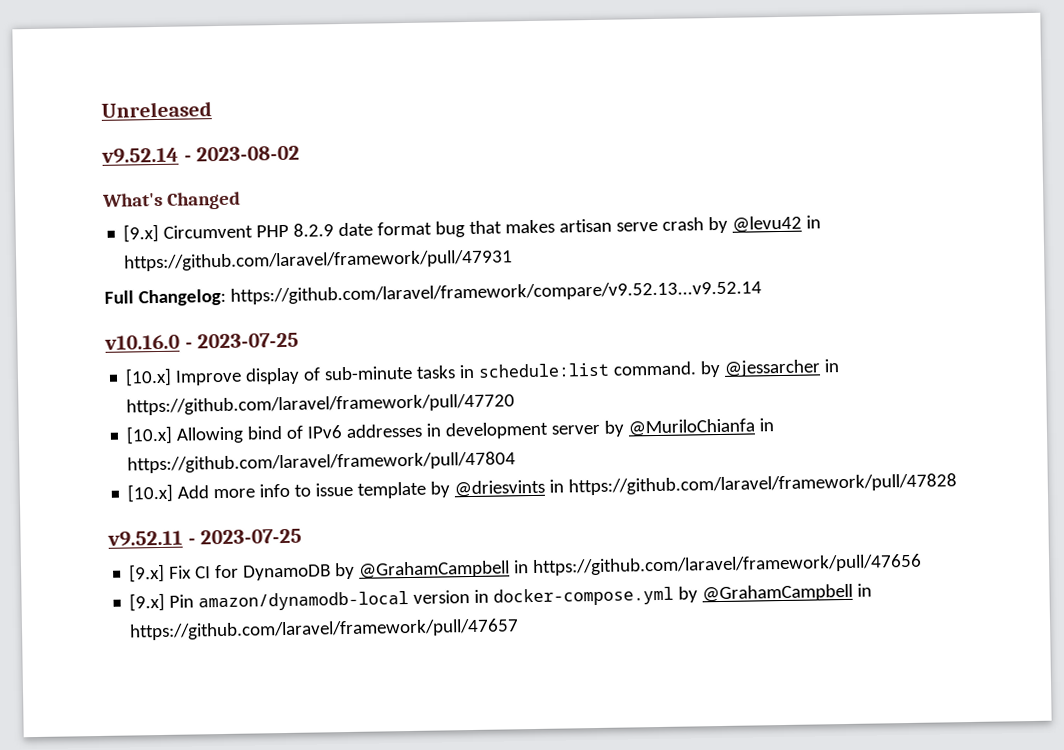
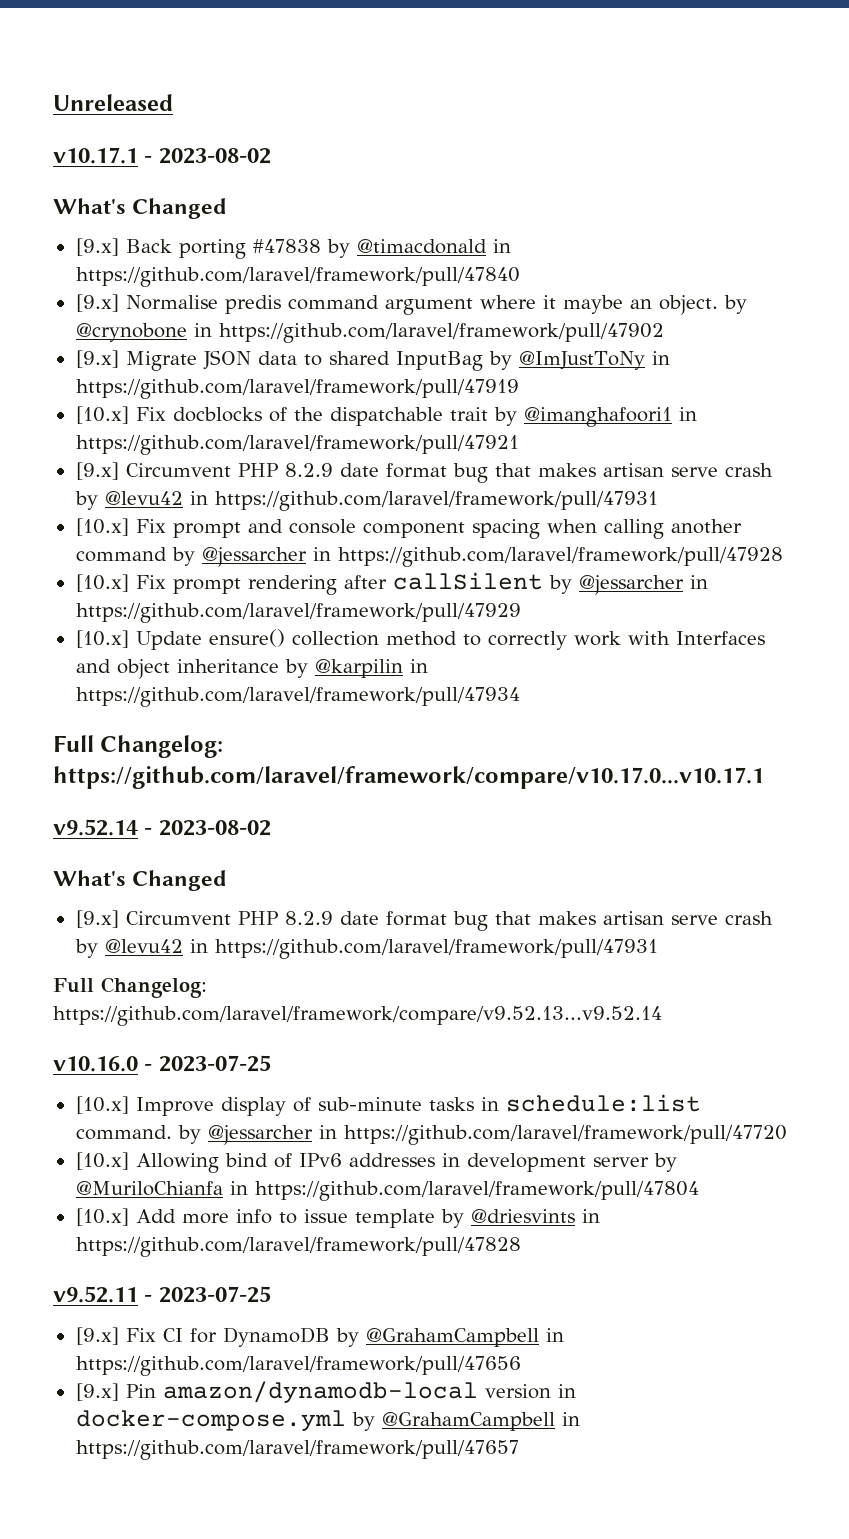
(212, 109) none -> [53,147,271,164] [53,198,228,219] [75,238,511,259] [75,267,520,287] [75,294,747,315] [75,323,664,343] [75,350,670,371] [75,379,519,399] [75,406,697,427] [75,435,519,455] [75,462,773,483] [74,491,658,511] [75,518,742,539] [75,547,783,567] [75,572,708,595] [75,603,521,623] [75,629,765,650] [75,659,428,679] [75,687,520,707] [53,735,224,758] [53,766,764,789] // v10.17.1 - 2023-08-02 // What's Changed // [9.x] Back porting #47838 by @timacdonald in https://github.com/laravel/framework/pull/47840 // [9.x] Normalise predis command argument where it maybe an object. by @crynobone in https://github.com/laravel/framework/pull/47902 // [9.x] Migrate JSON data to shared InputBag by @ImJustToNy in https://github.com/laravel/framework/pull/47919 // [10.x] Fix docblocks of the dispatchable trait by @imanghafoori1 in https://github.com/laravel/framework/pull/47921 // [9.x] Circumvent PHP 8.2.9 date format bug that makes artisan serve crash by @levu42 in https://github.com/laravel/framework/pull/47931 // [10.x] Fix prompt and console component spacing when calling another command by @jessarcher in https://github.com/laravel/framework/pull/47928 // [10.x] Fix prompt rendering after callSilent by @jessarcher in https://github.com/laravel/framework/pull/47929 // [10.x] Update ensure() collection method to correctly work with Interfaces and object inheritance by @karpilin in https://github.com/laravel/framework/pull/47934 // Full Changelog: https://github.com/laravel/framework/compare/v10.17.0...v10.17.1

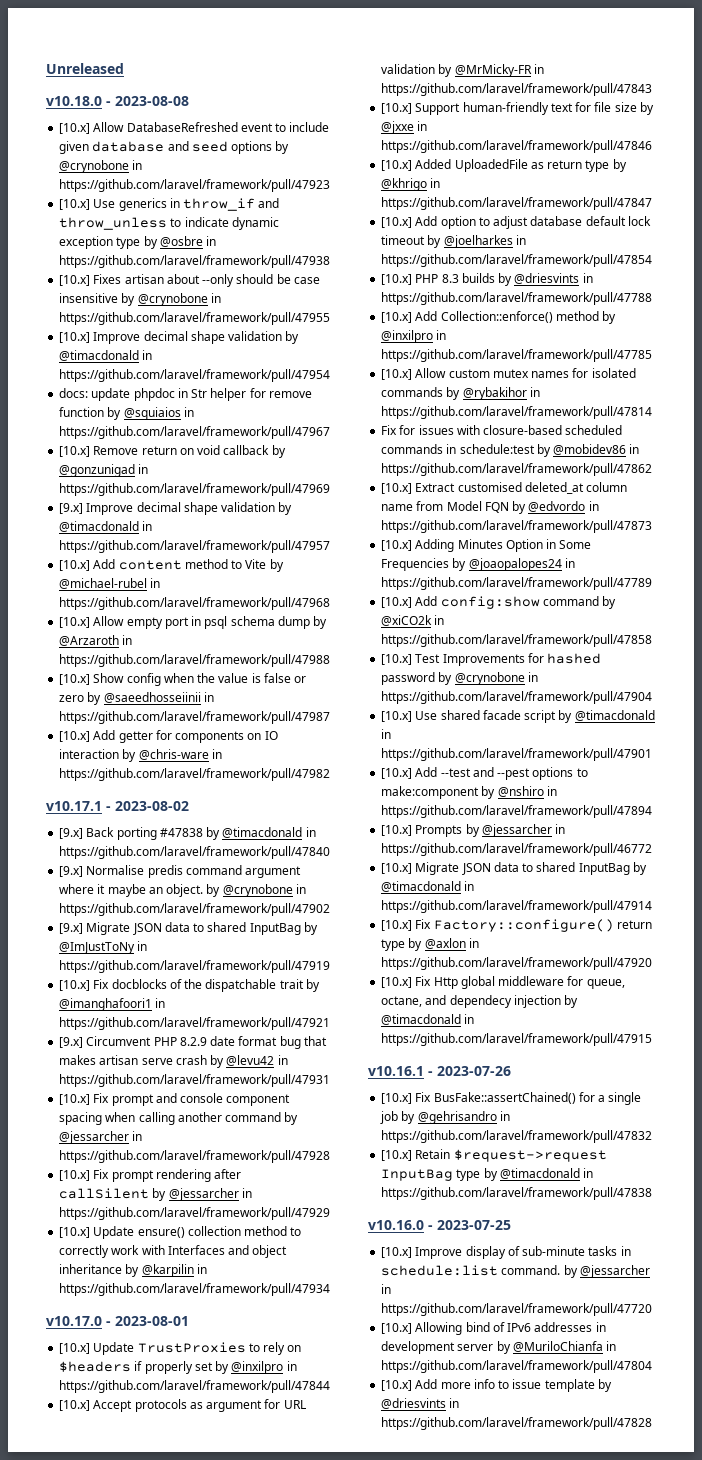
(173, 102) none -> [46,96,189,106] [59,122,330,134] [59,141,290,154] [59,160,143,173] [59,179,331,192] [59,198,280,211] [59,217,279,230] [59,236,217,249] [59,255,331,268] [59,274,320,287] [59,293,221,306] [59,312,331,325] [59,331,300,344] [59,350,153,361] [59,369,331,382] [59,388,312,401] [59,407,194,420] [59,426,331,439] [59,445,286,458] [59,464,149,477] [59,483,331,496] [59,502,293,515] [59,521,153,532] [59,540,331,553] [59,559,284,572] [59,578,161,589] [59,597,331,610] [59,616,328,629] [59,635,133,646] [59,654,331,667] [59,673,307,686] [59,692,214,705] [59,711,331,724] [59,730,278,743] [59,749,222,762] [59,768,331,781] // v10.18.0 - 2023-08-08 // [10.x] Allow DatabaseRefreshed event to include given database and seed options by @crynobone in https://github.com/laravel/framework/pull/47923 // [10.x] Use generics in throw_if and throw_unless to indicate dynamic exception type by @osbre in https://github.com/laravel/framework/pull/47938 // [10.x] Fixes artisan about --only should be case insensitive by @crynobone in https://github.com/laravel/framework/pull/47955 // [10.x] Improve decimal shape validation by @timacdonald in https://github.com/laravel/framework/pull/47954 // docs: update phpdoc in Str helper for remove function by @squiaios in https://github.com/laravel/framework/pull/47967 // [10.x] Remove return on void callback by @gonzunigad in https://github.com/laravel/framework/pull/47969 // [9.x] Improve decimal shape validation by @timacdonald in https://github.com/laravel/framework/pull/47957 // [10.x] Add content method to Vite by @michael-rubel in https://github.com/laravel/framework/pull/47968 // [10.x] Allow empty port in psql schema dump by @Arzaroth in https://github.com/laravel/framework/pull/47988 // [10.x] Show config when the value is false or zero by @saeedhosseiinii in https://github.com/laravel/framework/pull/47987 // [10.x] Add getter for components on IO interaction by @chris-ware in https://github.com/laravel/framework/pull/47982
[53,198,228,219] // What's Changed -> (189, 806) none
[53,735,224,758] [53,766,764,789] [53,819,271,836] [53,870,228,891] [75,910,773,931] [74,939,658,959] [53,977,207,998] [53,1006,662,1026] Full Changelog: https://github.com/laravel/framework/compare/v10.17.0...v10.17.1 // v9.52.14 - 2023-08-02 // What's Changed // [9.x] Circumvent PHP 8.2.9 date format bug that makes artisan serve crash by @levu42 in https://github.com/laravel/framework/pull/47931 // Full Changelog: https://github.com/laravel/framework/compare/v9.52.13...v9.52.14 -> [46,1316,189,1326] [59,1342,302,1355] [59,1361,297,1374] [59,1380,331,1393] [59,1399,306,1412] [381,64,544,77] [381,83,653,96] [381,102,654,115] [381,121,428,134] [381,140,653,153] [381,159,627,172] [381,178,441,191] [381,197,653,210] [381,216,651,229] [381,235,526,248] [381,254,653,267] [381,273,593,286] [381,292,653,305] [381,311,617,324] [381,330,447,343] [381,349,653,362] [381,368,636,380] [381,387,540,400] [381,406,653,419] [381,425,623,435] [381,444,640,457] [381,463,653,476] [381,482,628,494] [381,501,599,514] [381,520,653,533] [381,539,592,552] [381,558,575,571] [381,577,653,590] [381,596,617,609] [381,615,445,626] [381,634,653,647] [381,653,602,666] [381,672,538,685] [381,691,653,704] [381,710,655,723] [381,729,392,739] [381,748,653,761] [381,767,588,780] [381,786,557,799] [381,805,653,818] [381,824,566,837] [381,843,653,856] [381,862,647,875] [381,881,475,892] [381,900,653,913] [381,919,652,932] [381,938,479,951] [381,957,653,970] [381,976,625,989] [381,995,579,1008] [381,1014,475,1025] [381,1033,653,1046] [368,1066,511,1076] [381,1092,642,1105] [380,1111,510,1124] [381,1130,653,1143] [381,1149,607,1162] [381,1168,594,1181] [381,1187,653,1200] v10.17.0 - 2023-08-01 // [10.x] Update TrustProxies to rely on $headers if properly set by @inxilpro in https://github.com/laravel/framework/pull/47844 // [10.x] Accept protocols as argument for URL validation by @MrMicky-FR in https://github.com/laravel/framework/pull/47843 // [10.x] Support human-friendly text for file size by @jxxe in https://github.com/laravel/framework/pull/47846 // [10.x] Added UploadedFile as return type by @khrigo in https://github.com/laravel/framework/pull/47847 // [10.x] Add option to adjust database default lock timeout by @joelharkes in https://github.com/laravel/framework/pull/47854 // [10.x] PHP 8.3 builds by @driesvints in https://github.com/laravel/framework/pull/47788 // [10.x] Add Collection::enforce() method by @inxilpro in https://github.com/laravel/framework/pull/47785 // [10.x] Allow custom mutex names for isolated commands by @rybakihor in https://github.com/laravel/framework/pull/47814 // Fix for issues with closure-based scheduled commands in schedule:test by @mobidev86 in https://github.com/laravel/framework/pull/47862 // [10.x] Extract customised deleted_at column name from Model FQN by @edvordo in https://github.com/laravel/framework/pull/47873 // [10.x] Adding Minutes Option in Some Frequencies by @joaopalopes24 in https://github.com/laravel/framework/pull/47789 // [10.x] Add config:show command by @xiCO2k in https://github.com/laravel/framework/pull/47858 // [10.x] Test Improvements for hashed password by @crynobone in https://github.com/laravel/framework/pull/47904 // [10.x] Use shared facade script by @timacdonald in https://github.com/laravel/framework/pull/47901 // [10.x] Add --test and --pest options to make:component by @nshiro in https://github.com/laravel/framework/pull/47894 // [10.x] Prompts by @jessarcher in https://github.com/laravel/framework/pull/46772 // [10.x] Migrate JSON data to shared InputBag by @timacdonald in https://github.com/laravel/framework/pull/47914 // [10.x] Fix Factory::configure() return type by @axlon in https://github.com/laravel/framework/pull/47920 // [10.x] Fix Http global middleware for queue, octane, and dependecy injection by @timacdonald in https://github.com/laravel/framework/pull/47915 // v10.16.1 - 2023-07-26 // [10.x] Fix BusFake::assertChained() for a single job by @gehrisandro in https://github.com/laravel/framework/pull/47832 // [10.x] Retain $request->request InputBag type by @timacdonald in https://github.com/laravel/framework/pull/47838
[53,1286,271,1303] [75,1327,564,1347] [75,1356,521,1376] [75,1381,576,1403] [75,1410,580,1431] [75,1440,519,1460] // v9.52.11 - 2023-07-25 // [9.x] Fix CI for DynamoDB by @GrahamCampbell in https://github.com/laravel/framework/pull/47656 // [9.x] Pin amazon/dynamodb-local version in docker-compose.yml by @GrahamCampbell in https://github.com/laravel/framework/pull/47657 -> (653, 1423) none

